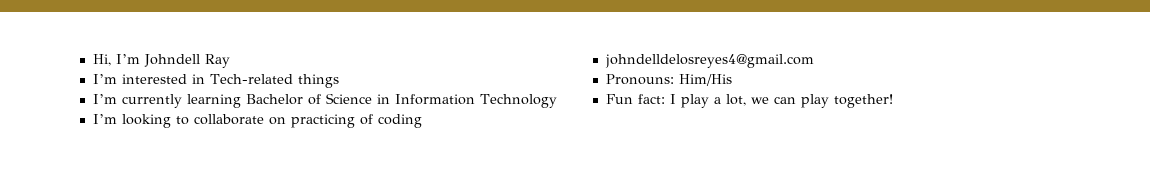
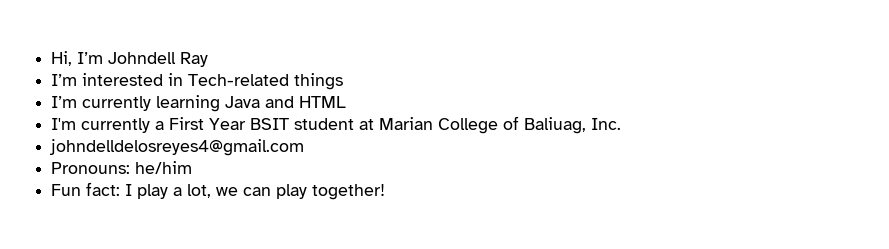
[245,93,557,108] [92,114,422,128] Bachelor of Science in Information Technology // I’m looking to collaborate on practicing of coding -> [225,96,347,108] [51,116,622,134] Java and HTML // I'm currently a First Year BSIT student at Marian College of Baliuag, Inc.
[678,74,732,86] Him/His -> [135,161,193,174] he/him

